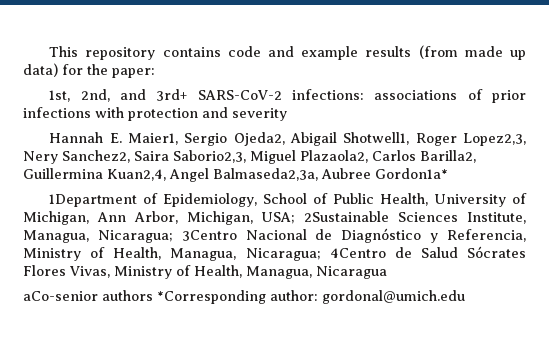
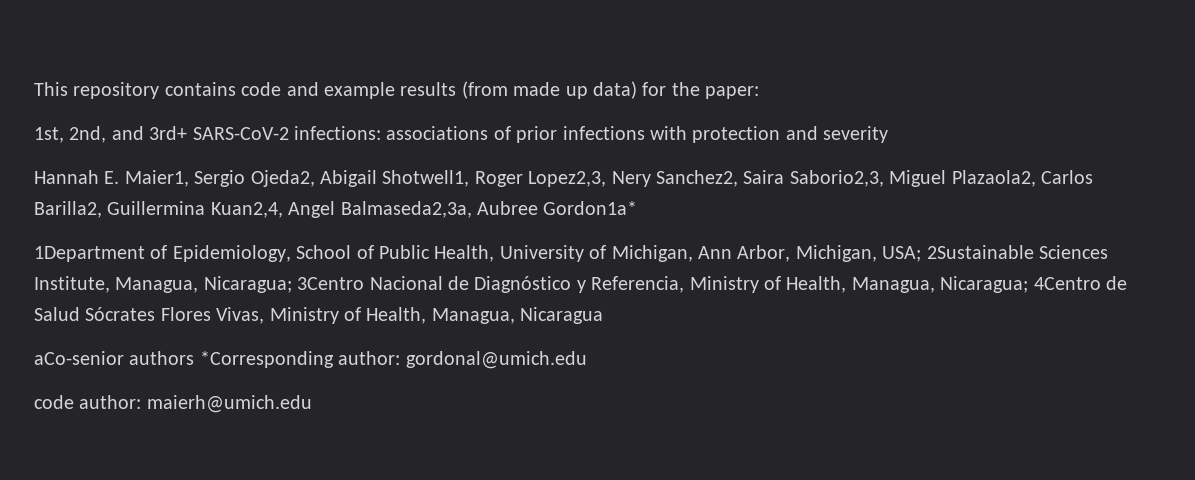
(465, 297) none -> [34,395,312,413] // code author: maierh@umich.edu

